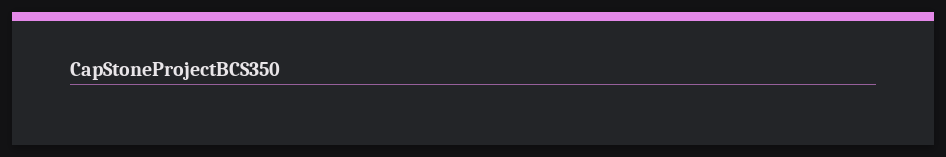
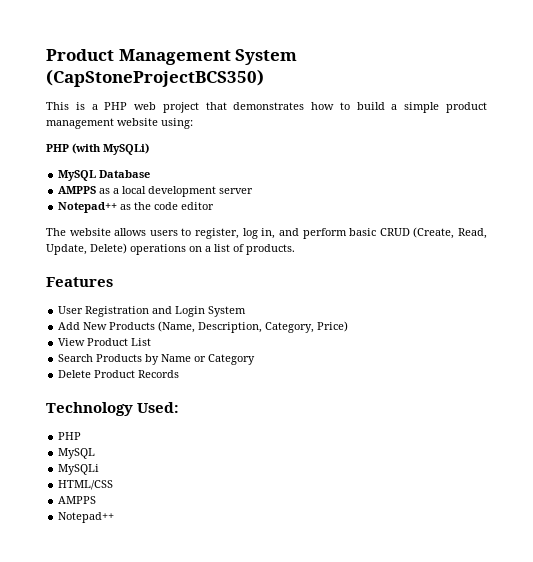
[70,62,280,80] CapStoneProjectBCS350 -> [46,49,298,65] [46,69,264,87] [46,102,488,113] [46,118,193,129] [46,143,149,155] [58,170,151,181] [58,186,254,197] [58,202,215,213] [46,227,488,239] [46,243,295,255] [46,277,113,287] [58,306,247,317] [58,321,349,333] [58,338,152,346] [58,354,256,365] [58,370,180,378] [46,402,180,416] [58,432,82,440] [58,448,96,459] [58,464,100,475] [58,480,114,490] [58,496,97,504] [58,512,115,523] Product Management System (CapStoneProjectBCS350) // This is a PHP web project that demonstrates how to build a simple product management website using: // PHP (with MySQLi) // MySQL Database // AMPPS as a local development server // Notepad++ as the code editor // The website allows users to register, log in, and perform basic CRUD (Create, Read, Update, Delete) operations on a list of products. // Features // User Registration and Login System // Add New Products (Name, Description, Category, Price) // View Product List // Search Products by Name or Category // Delete Product Records // Technology Used: // PHP // MySQL // MySQLi // HTML/CSS // AMPPS // Notepad++

